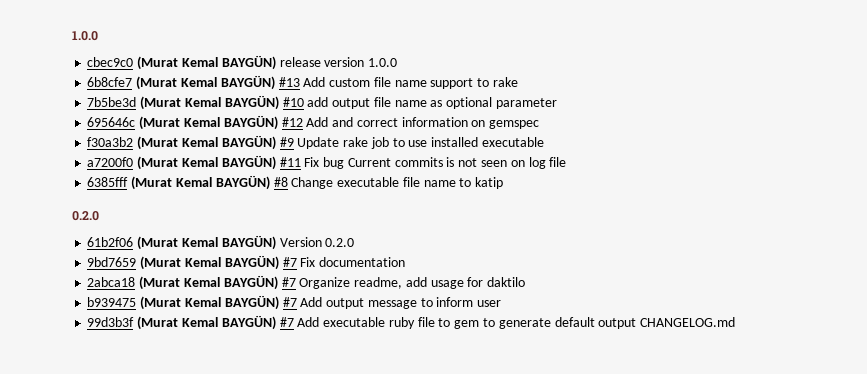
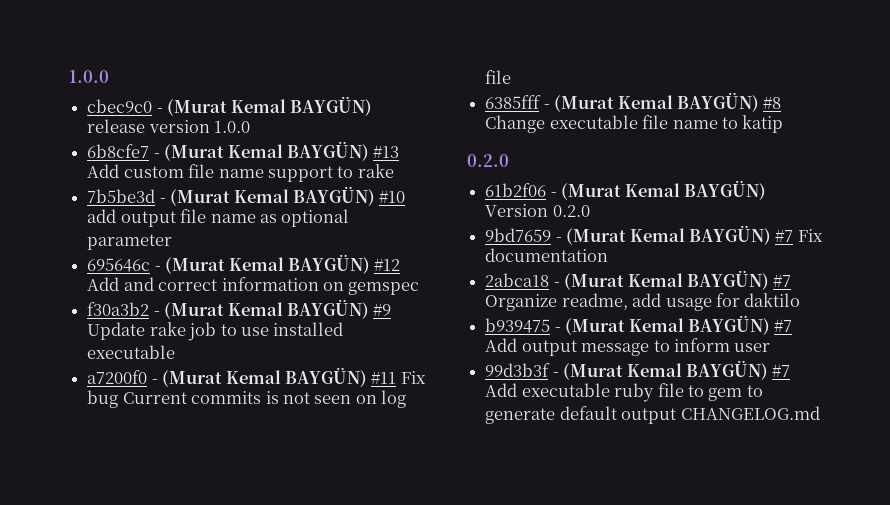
(134, 62) none -> [156,108,163,113] -
(133, 82) none -> [153,153,160,158] -
(137, 102) none -> [159,198,166,203] -
(136, 122) none -> [154,266,161,271] -
(134, 142) none -> [153,311,160,316] -
(134, 162) none -> [151,379,158,384] -
(129, 182) none -> [543,104,550,109] -
(134, 242) none -> [550,192,557,197] -
(137, 262) none -> [555,237,562,242] -
(136, 282) none -> [553,282,560,287] -
(137, 302) none -> [554,327,561,332] -
(135, 322) none -> [552,372,559,377] -

